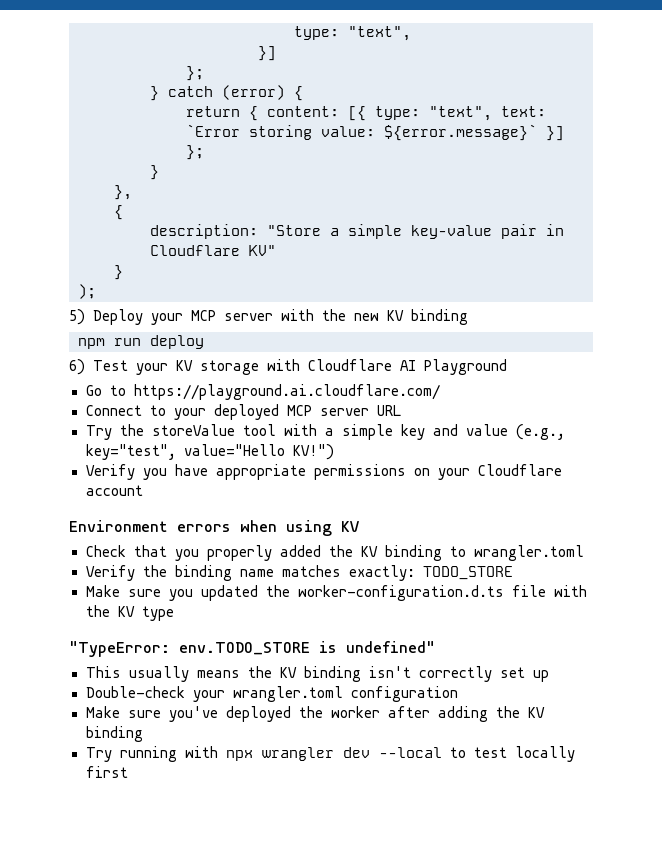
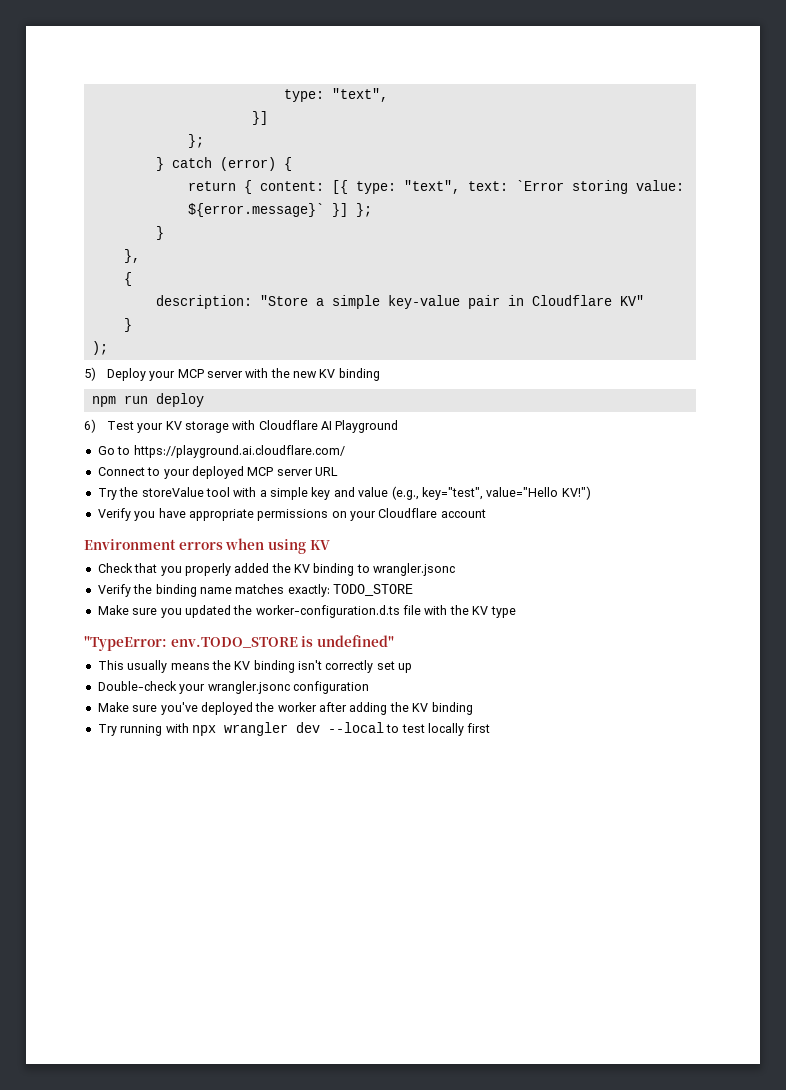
[473,545,584,561] wrangler.toml -> [373,563,456,576] wrangler.jsonc
[232,686,343,702] wrangler.toml -> [207,681,290,694] wrangler.jsonc

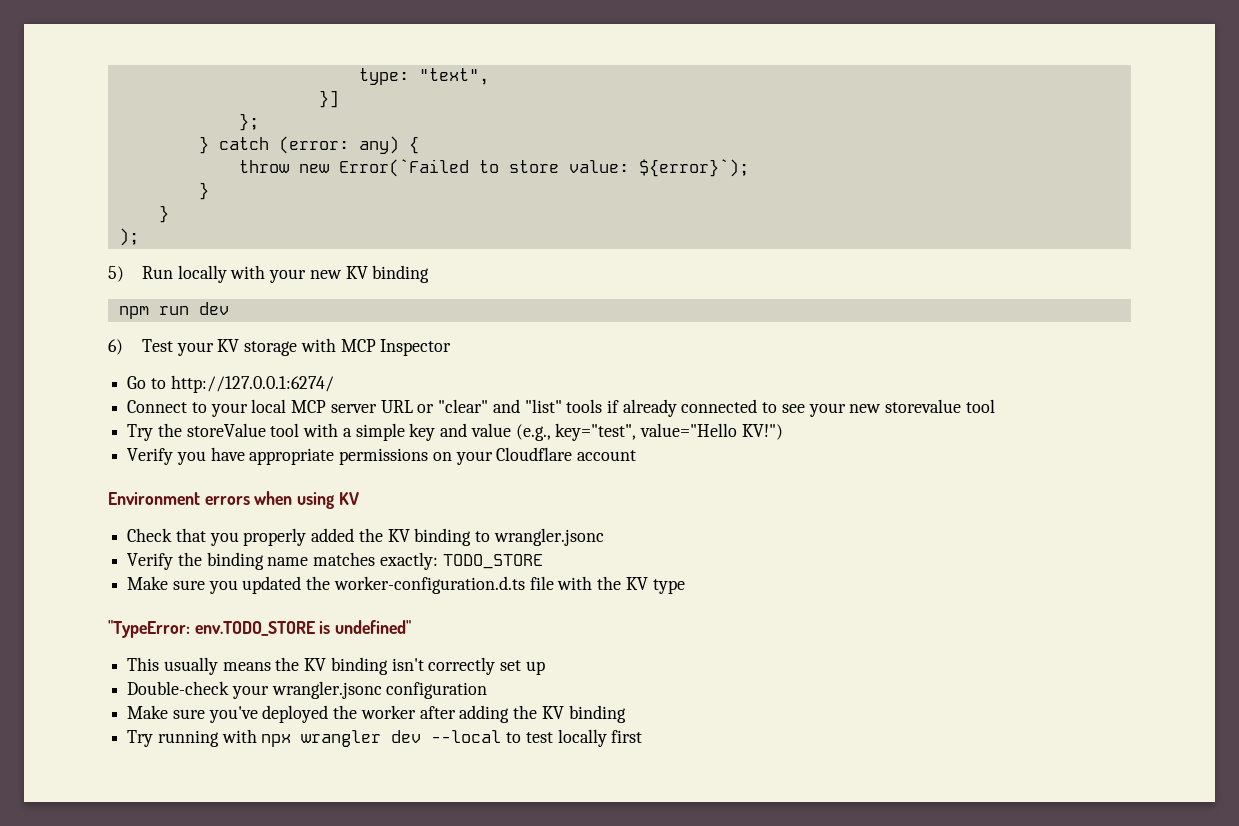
[219,157,292,171] [187,180,684,194] [187,203,372,217] [155,226,164,240] [123,249,140,263] [123,272,132,286] [155,295,644,309] [123,318,132,332] [91,341,108,355] [84,367,290,381] (error) { // return { content: [{ type: "text", text: `Error storing value: ${error.message}` }] }; // } // }, // { // description: "Store a simple key-value pair in Cloudflare KV" // } // ); // 5) Deploy your MCP server with the -> [278,136,419,154] [238,159,749,177] [198,182,209,200] [158,205,169,223] [118,228,139,246] [108,265,307,283] (error: any) { // throw new Error(`Failed to store value: ${error}`); // } // } // ); // 5) Run locally with your
[155,393,204,407] deploy -> [198,302,229,315] dev
[258,420,399,433] Cloudflare AI Playground -> [340,339,452,356] MCP Inspector
[133,445,345,458] https://playground.ai.cloudflare.com/ -> [170,375,334,393] http://127.0.0.1:6274/
[191,466,244,479] deployed -> [251,399,287,413] local
(338, 471) none -> [417,399,995,417] or "clear" and "list" tools if already connected to see your new storevalue tool

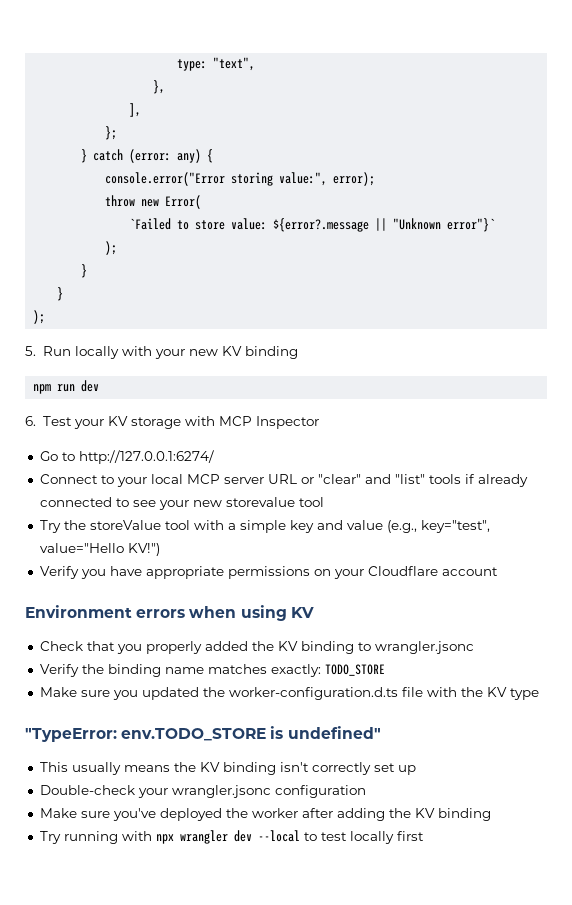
[318,90,339,108] }] -> [153,80,166,94] [129,103,142,117] }, // ],
(419, 145) none -> [105,172,376,186] // console.error("Error storing value:", error);
[338,159,469,177] Error(`Failed -> [165,195,202,209] [129,218,172,230] Error( // `Failed
[638,159,749,177] ${error}`); -> [273,218,496,232] [105,241,118,255] ${error?.message || "Unknown error"}` // );
[108,266,124,282] 5) -> [25,346,36,356] 5.
[108,339,123,355] 6) -> [25,416,36,426] 6.

